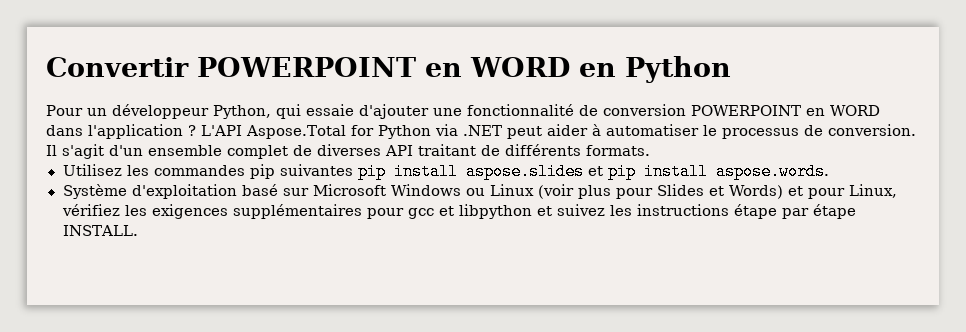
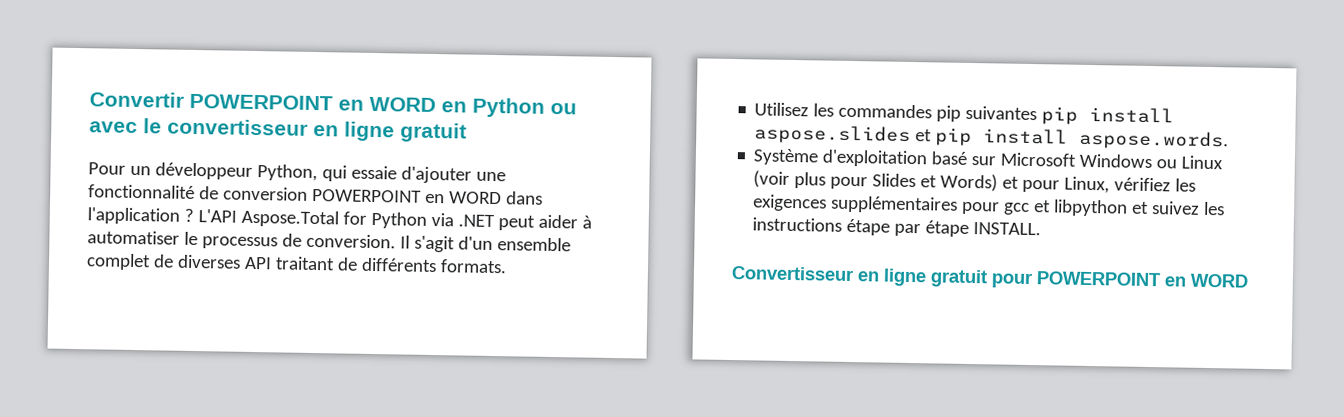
(731, 69) none -> [550,102,577,115] [89,118,467,143] ou avec le convertisseur en ligne gratuit
(138, 230) none -> [731,266,1248,289] // Convertisseur en ligne gratuit pour POWERPOINT en WORD

